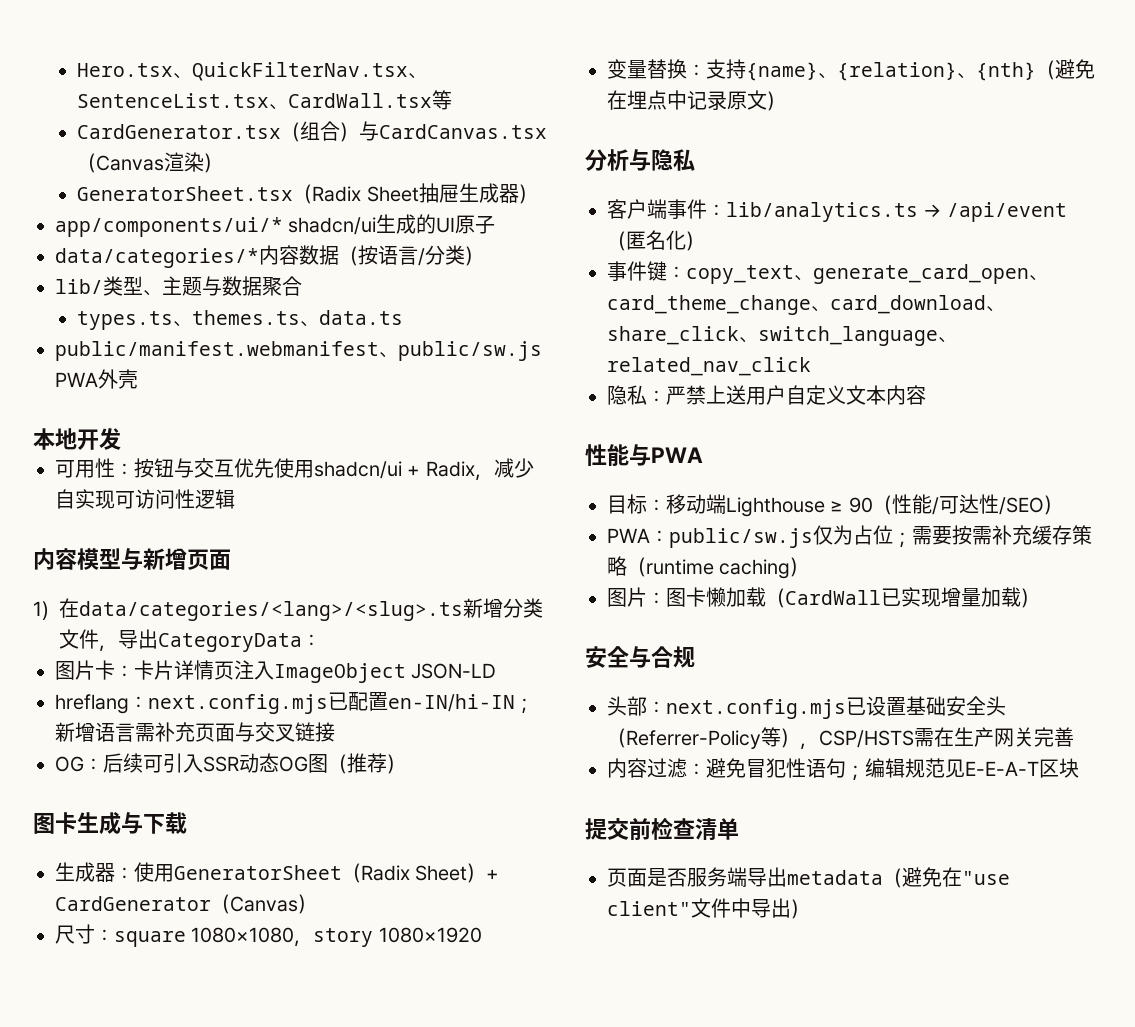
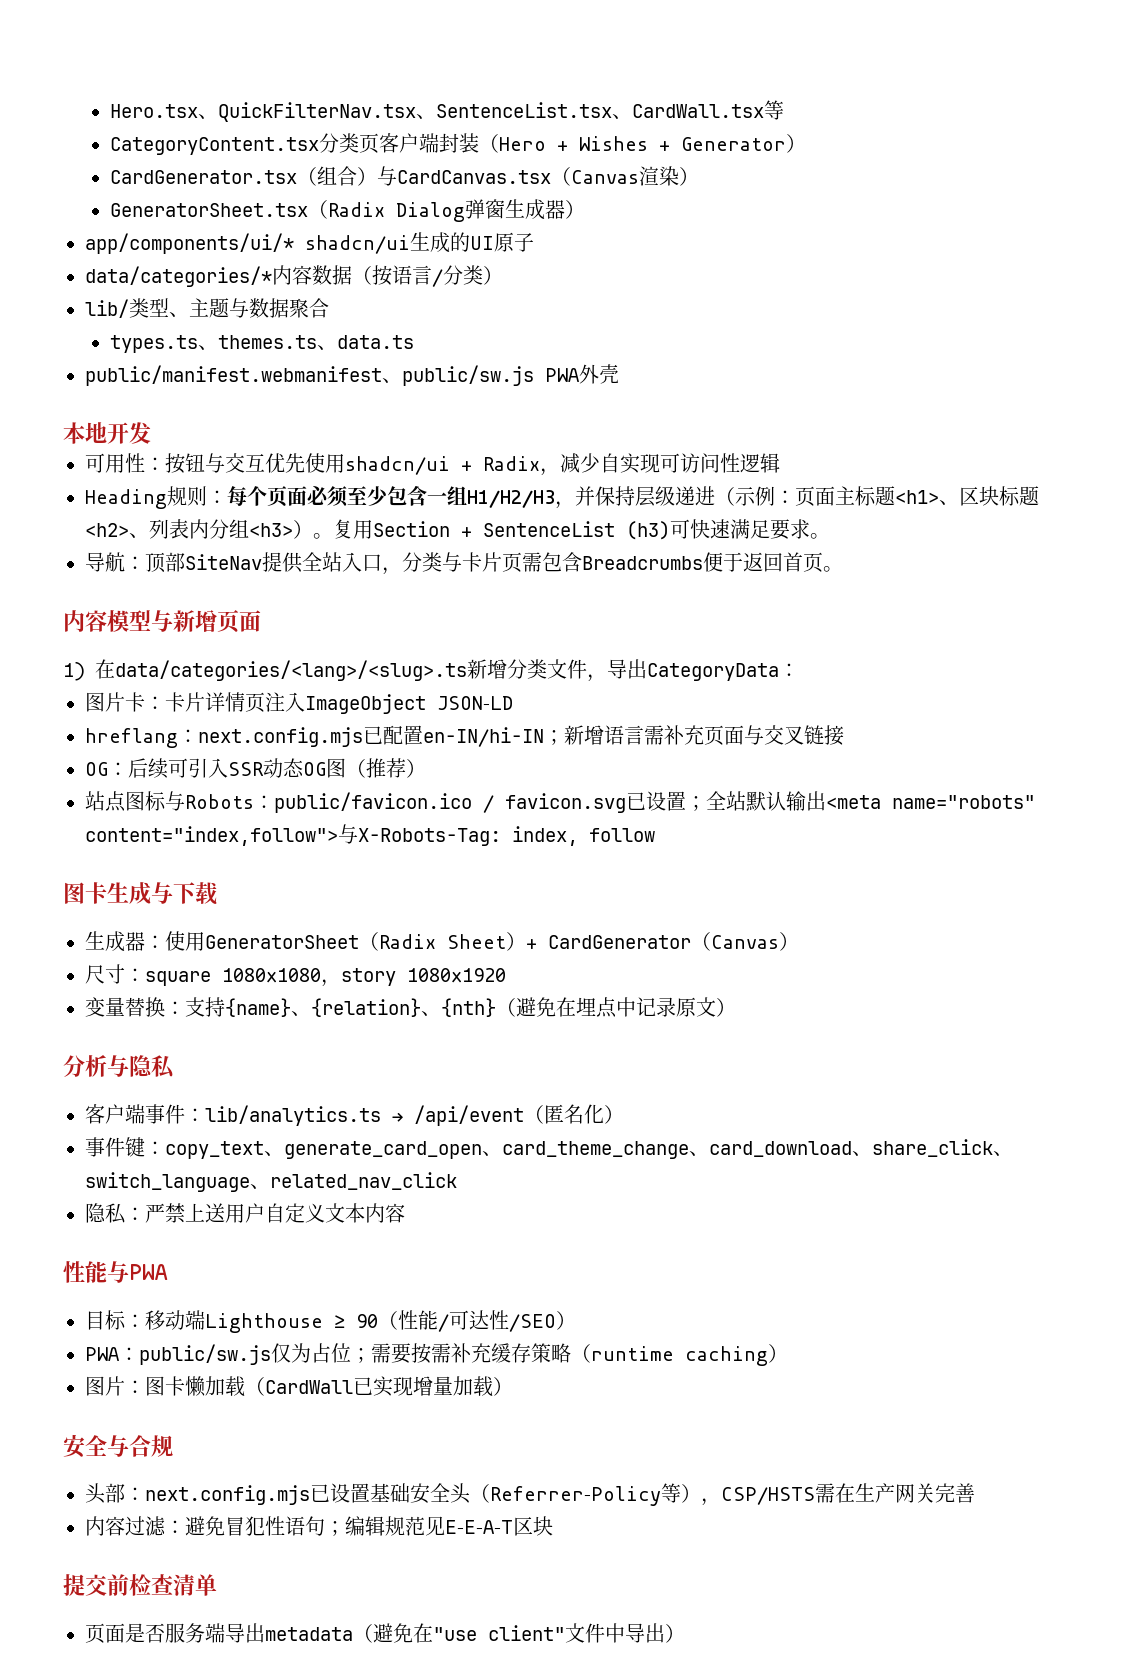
(453, 100) none -> [110,133,807,155] // CategoryContent.tsx分类页客户端封装（Hero + Wishes + Generator）
[366,183,459,203] Sheet抽屉 -> [396,199,506,222] Dialog弹窗
(235, 499) none -> [85,485,1039,509] [85,519,830,540] [85,552,843,575] // Heading规则：每个页面必须至少包含一组H1/H2/H3，并保持层级递进（示例：页面主标题<h1>、区块标题<h2>、列表内分组<h3>）。复用Section + SentenceList (h3)可快速满足要求。 // 导航：顶部SiteNav提供全站入口，分类与卡片页需包含Breadcrumbs便于返回首页。
(406, 764) none -> [85,791,1035,813] [85,824,655,846] // 站点图标与Robots：public/favicon.ico / favicon.svg已设置；全站默认输出<meta name="robots" content="index,follow">与X-Robots-Tag: index, follow

